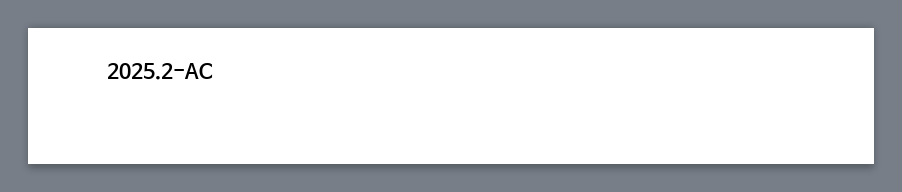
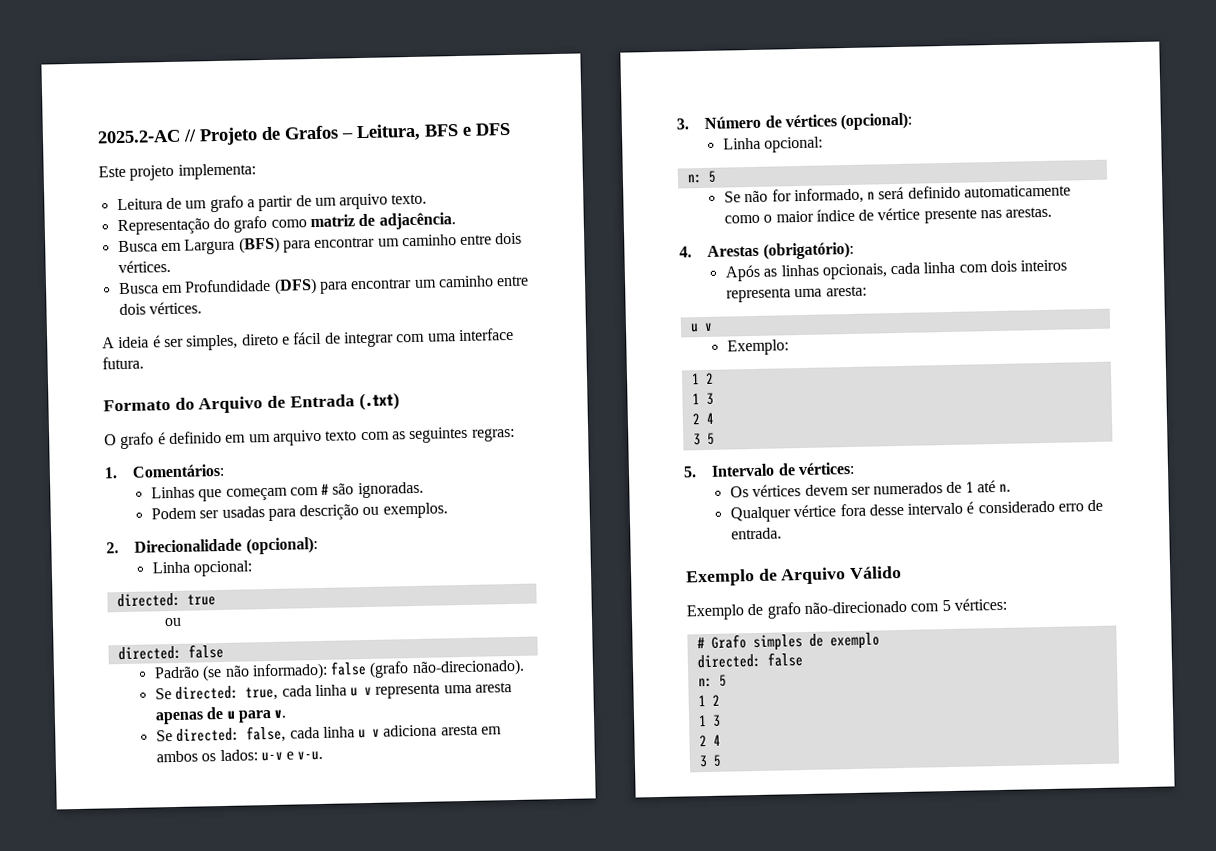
(213, 71) none -> [183,122,510,146] [98,163,256,181] [116,193,428,213] [116,212,456,236] [117,232,523,255] [117,259,171,274] [117,275,530,295] [118,301,202,316] [102,327,514,351] [102,356,144,370] [103,392,400,414] [104,426,515,450] [104,463,225,479] [150,481,424,502] [150,502,448,522] [106,537,318,555] [151,560,254,577] [116,592,216,608] [163,617,182,627] [117,643,224,661] [153,658,525,682] [154,682,513,701] [154,706,287,725] [155,724,503,743] [155,749,324,763] [676,112,913,131] [722,136,824,153] [686,170,717,184] [723,184,1072,205] [723,206,1053,224] [679,241,854,260] [724,259,1068,282] [725,285,867,303] [689,322,713,333] [726,339,789,356] [690,372,714,385] [691,392,714,405] [691,412,714,425] [692,432,715,446] [683,461,855,478] [729,480,1012,498] [729,499,1104,523] [730,527,782,540] [686,565,903,587] [686,597,1007,621] [696,632,880,652] [696,652,803,669] [697,674,727,688] [697,694,720,707] [697,714,721,727] [698,734,721,747] [698,754,722,768] // Projeto de Grafos – Leitura, BFS e DFS // Este projeto implementa: // Leitura de um grafo a partir de um arquivo texto. // Representação do grafo como matriz de adjacência. // Busca em Largura (BFS) para encontrar um caminho entre dois vértices. // Busca em Profundidade (DFS) para encontrar um caminho entre dois vértices. // A ideia é ser simples, direto e fácil de integrar com uma interface futura. // Formato do Arquivo de Entrada (.txt) // O grafo é definido em um arquivo texto com as seguintes regras: // 1. Comentários: // Linhas que começam com # são ignoradas. // Podem ser usadas para descrição ou exemplos. // 2. Direcionalidade (opcional): // Linha opcional: // directed: true // ou // directed: false // Padrão (se não informado): false (grafo não-direcionado). // Se directed: true, cada linha u v representa uma aresta apenas de u para v. // Se directed: false, cada linha u v adiciona aresta em ambos os lados: u-v e v-u. // 3. Número de vértices (opcional): // Linha opcional: // n: 5 // Se não for informado, n será definido automaticamente como o maior índice de vértice presente nas arestas. // 4. Arestas (obrigatório): // Após as linhas opcionais, cada linha com dois inteiros representa uma aresta: // u v // Exemplo: // 1 2 // 1 3 // 2 4 // 3 5 // 5. Intervalo de vértices: // Os vértices devem ser numerados de 1 até n. // Qualquer vértice fora desse intervalo é considerado erro de entrada. // Exemplo de Arquivo Válido // Exemplo de grafo não-direcionado com 5 vértices: // # Grafo simples de exemplo // directed: false // n: 5 // 1 2 // 1 3 // 2 4 // 3 5

